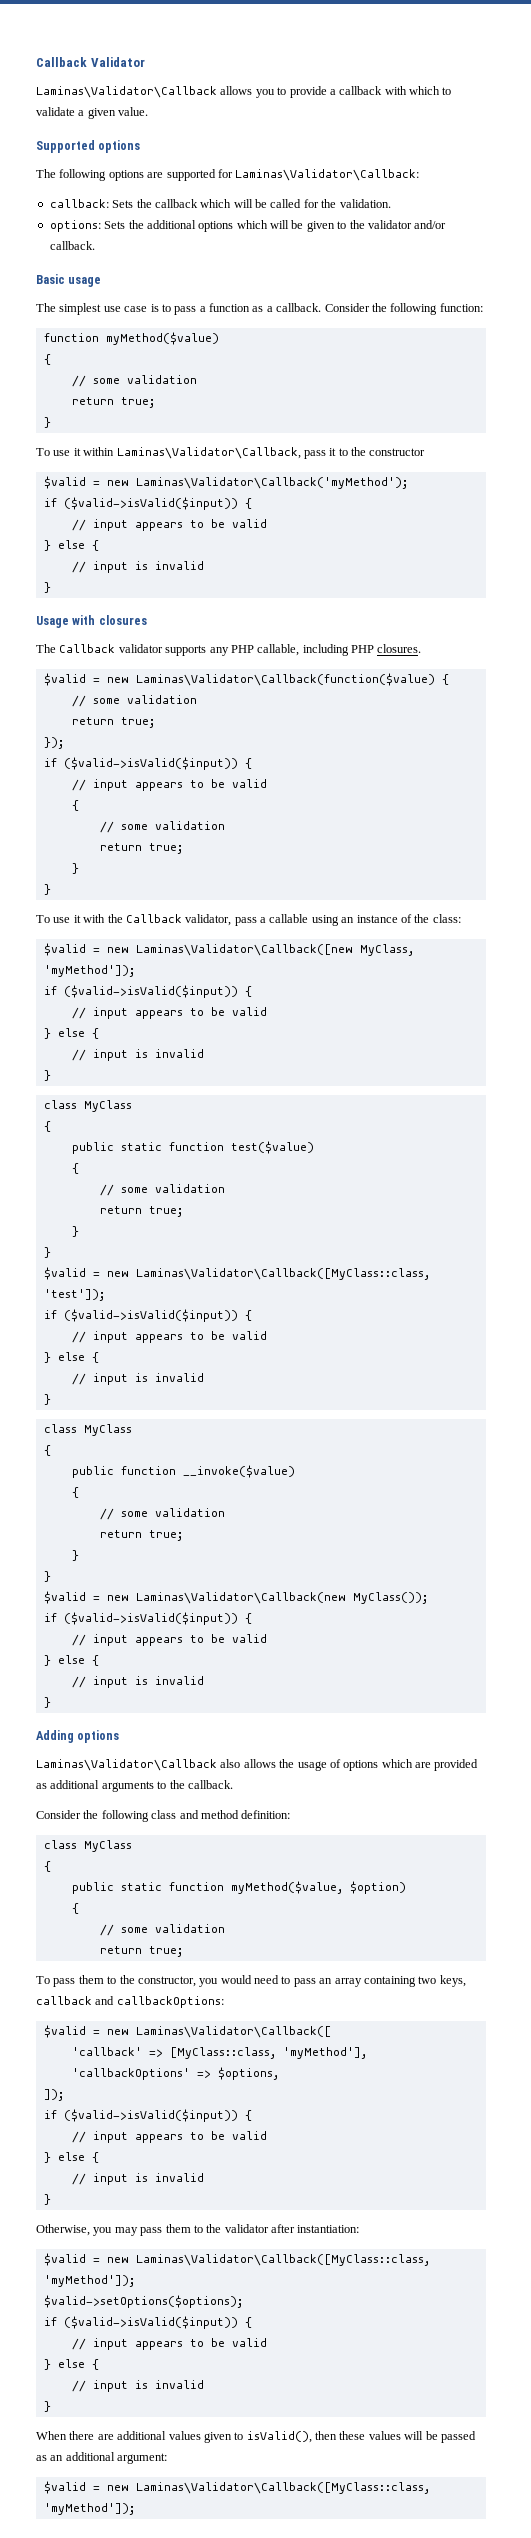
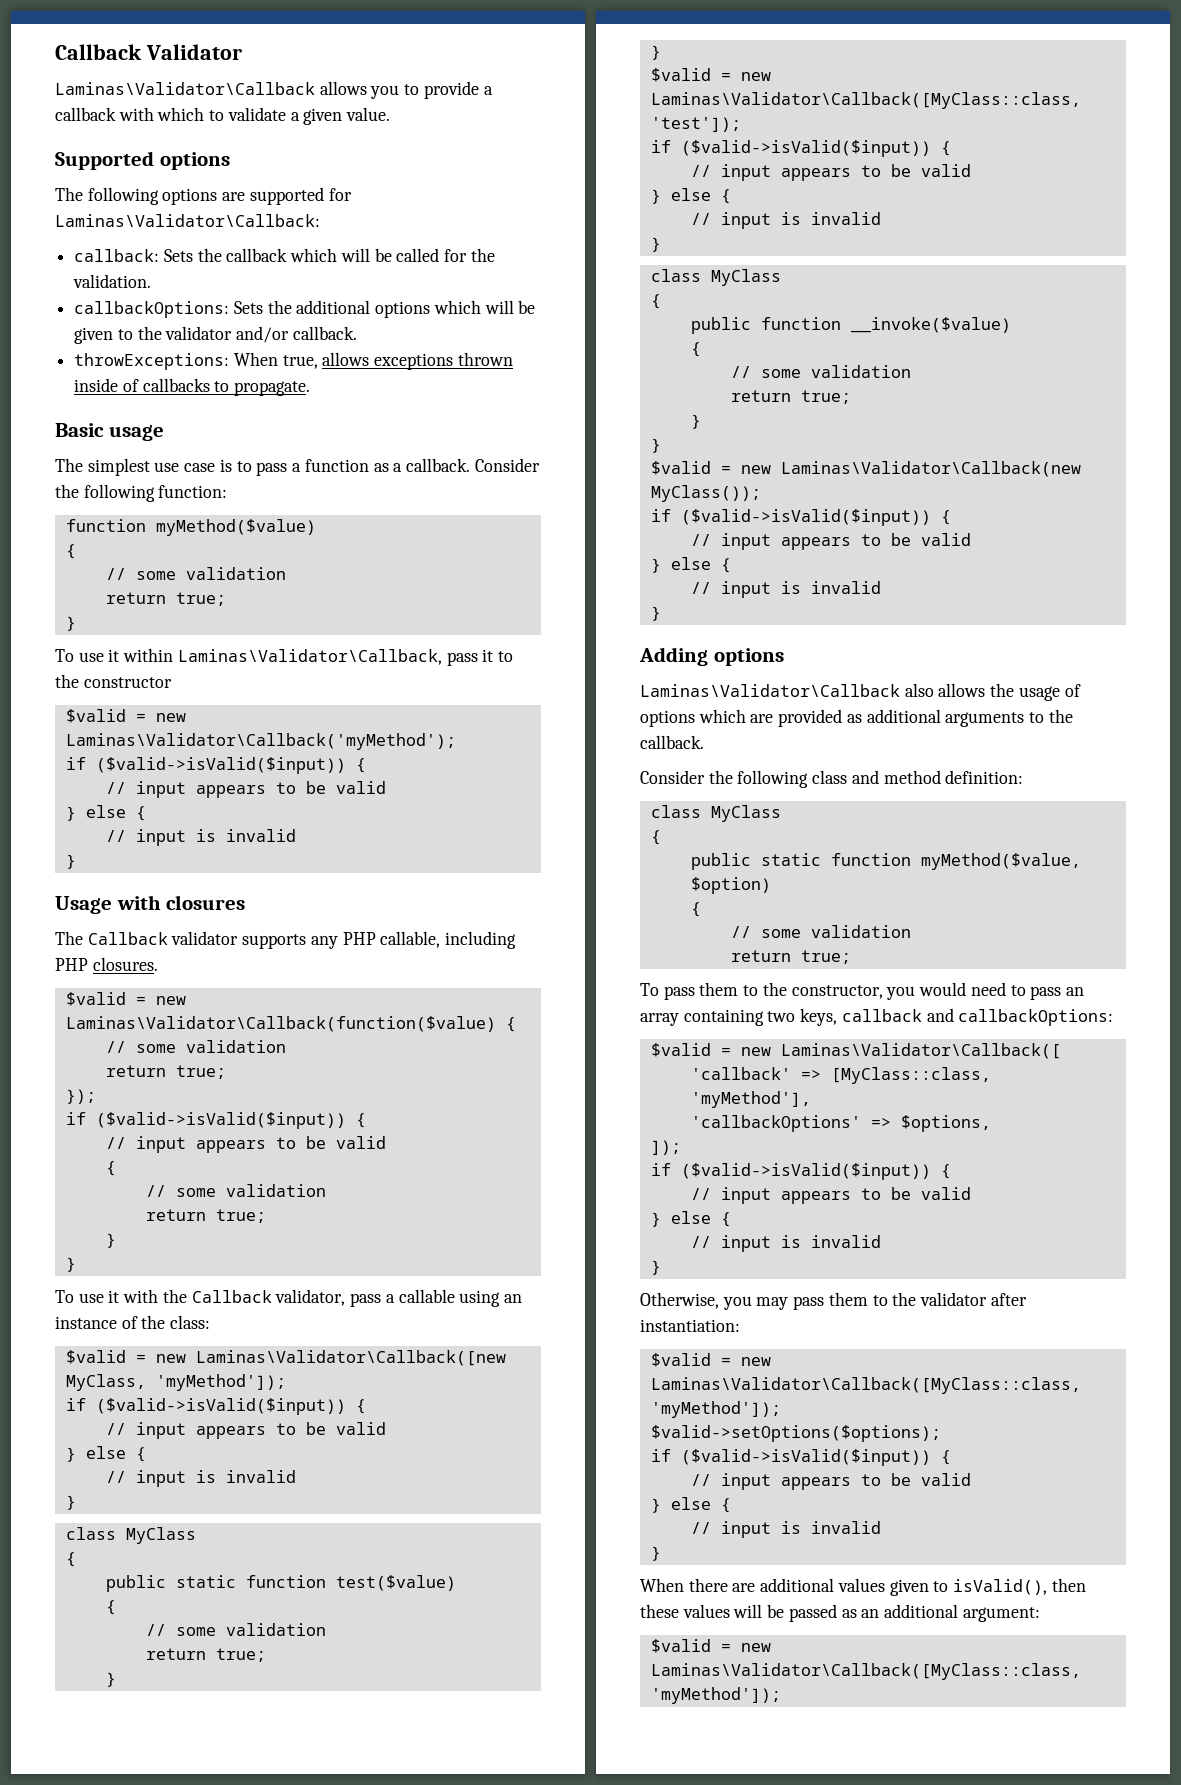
[49,220,101,232] options: -> [74,301,230,318] callbackOptions:
(95, 245) none -> [74,352,513,370] [74,378,311,396] // throwExceptions: When true, allows exceptions thrown inside of callbacks to propagate.

